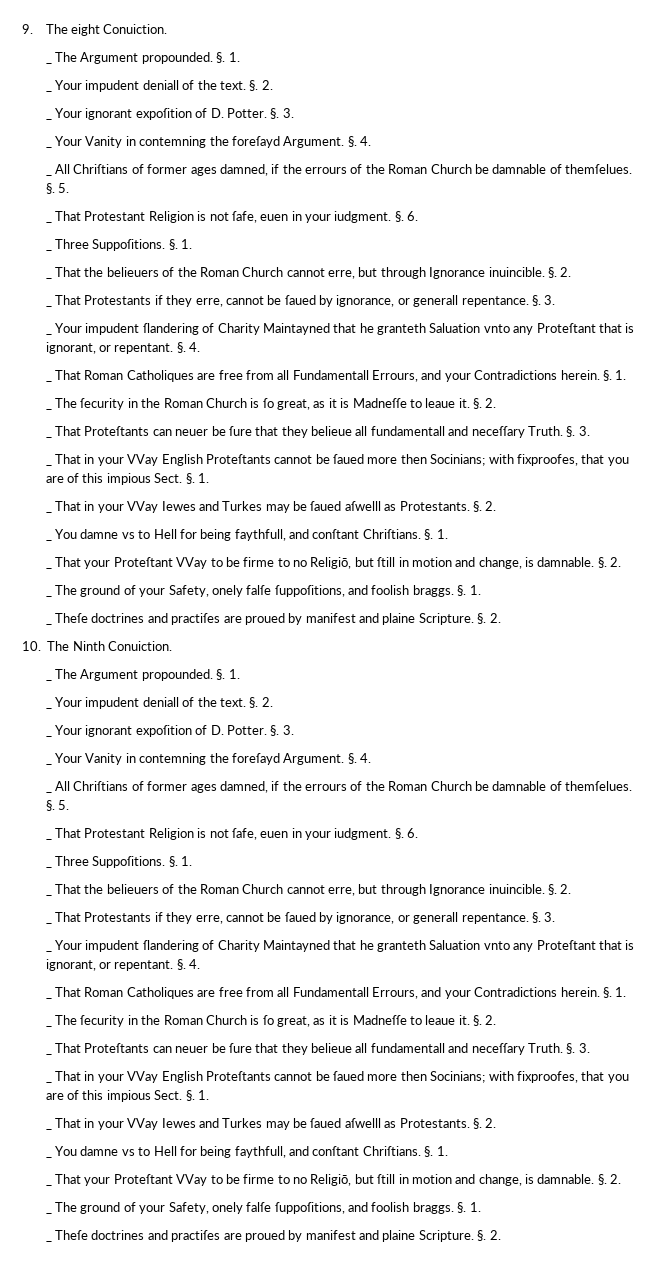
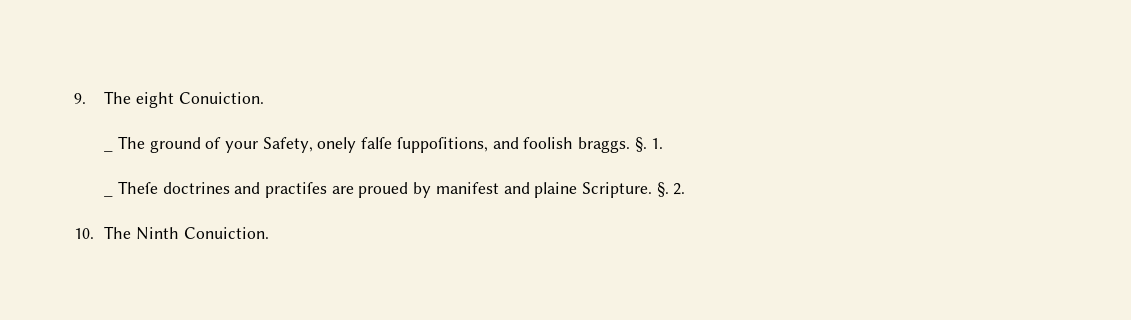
[45,62,52,64] [55,52,240,64] [45,90,52,92] [55,80,273,92] [45,118,52,120] [55,108,294,120] [45,146,52,148] [55,136,372,148] [45,174,52,176] [55,164,633,176] [45,183,70,194] [45,221,52,223] [55,211,419,223] [45,249,52,251] [55,239,193,251] [45,277,52,279] [55,267,572,279] [45,305,52,307] [55,295,556,307] [45,333,52,335] [55,323,635,335] [45,342,201,354] [45,380,52,382] [55,370,627,382] [45,408,52,410] [55,398,497,410] [45,436,52,438] [55,426,590,438] [45,464,52,466] [55,454,629,466] [45,473,209,485] [45,511,52,513] [55,501,497,513] [45,539,52,541] [55,529,448,541] [45,567,52,569] [55,557,622,569] // _ The Argument propounded. §. 1. // _ Your impudent deniall of the text. §. 2. // _ Your ignorant expoſition of D. Potter. §. 3. // _ Your Vanity in contemning the foreſayd Argument. §. 4. // _ All Chriſtians of former ages damned, if the errours of the Roman Church be damnable of themſelues. §. 5. // _ That Protestant Religion is not ſafe, euen in your iudgment. §. 6. // _ Three Suppoſitions. §. 1. // _ That the belieuers of the Roman Church cannot erre, but through Ignorance inuincible. §. 2. // _ That Protestants if they erre, cannot be ſaued by ignorance, or generall repentance. §. 3. // _ Your impudent ſlandering of Charity Maintayned that he granteth Saluation vnto any Proteſtant that is ignorant, or repentant. §. 4. // _ That Roman Catholiques are free from all Fundamentall Errours, and your Contradictions herein. §. 1. // _ The ſecurity in the Roman Church is ſo great, as it is Madneſſe to leaue it. §. 2. // _ That Proteſtants can neuer be ſure that they belieue all fundamentall and neceſſary Truth. §. 3. // _ That in your VVay English Proteſtants cannot be ſaued more then Socinians; with fixproofes, that you are of this impious Sect. §. 1. // _ That in your VVay Iewes and Turkes may be ſaued aſwelll as Protestants. §. 2. // _ You damne vs to Hell for being faythfull, and conſtant Chriſtians. §. 1. // _ That your Proteſtant VVay to be firme to no Religiō, but ſtill in motion and change, is damnable. §. 2. -> (264, 98) none
[45,679,52,681] [55,669,240,681] [45,707,52,709] [55,697,273,709] [45,735,52,737] [55,725,294,737] [45,763,52,765] [55,753,372,765] [45,791,52,793] [55,781,633,793] [45,800,70,811] [45,838,52,840] [55,828,419,840] [45,866,52,868] [55,856,193,868] [45,894,52,896] [55,884,572,896] [45,922,52,924] [55,912,556,924] [45,950,52,952] [55,940,635,952] [45,959,201,971] [45,997,52,999] [55,987,627,999] [45,1025,52,1027] [55,1015,497,1027] [45,1053,52,1055] [55,1043,590,1055] [45,1081,52,1083] [55,1071,629,1083] [45,1090,209,1102] [45,1128,52,1130] [55,1118,497,1130] [45,1156,52,1158] [55,1146,448,1158] [45,1184,52,1186] [55,1174,622,1186] [45,1212,52,1214] [55,1202,481,1214] [45,1240,52,1242] [55,1230,501,1242] // _ The Argument propounded. §. 1. // _ Your impudent deniall of the text. §. 2. // _ Your ignorant expoſition of D. Potter. §. 3. // _ Your Vanity in contemning the foreſayd Argument. §. 4. // _ All Chriſtians of former ages damned, if the errours of the Roman Church be damnable of themſelues. §. 5. // _ That Protestant Religion is not ſafe, euen in your iudgment. §. 6. // _ Three Suppoſitions. §. 1. // _ That the belieuers of the Roman Church cannot erre, but through Ignorance inuincible. §. 2. // _ That Protestants if they erre, cannot be ſaued by ignorance, or generall repentance. §. 3. // _ Your impudent ſlandering of Charity Maintayned that he granteth Saluation vnto any Proteſtant that is ignorant, or repentant. §. 4. // _ That Roman Catholiques are free from all Fundamentall Errours, and your Contradictions herein. §. 1. // _ The ſecurity in the Roman Church is ſo great, as it is Madneſſe to leaue it. §. 2. // _ That Proteſtants can neuer be ſure that they belieue all fundamentall and neceſſary Truth. §. 3. // _ That in your VVay English Proteſtants cannot be ſaued more then Socinians; with fixproofes, that you are of this impious Sect. §. 1. // _ That in your VVay Iewes and Turkes may be ſaued aſwelll as Protestants. §. 2. // _ You damne vs to Hell for being faythfull, and conſtant Chriſtians. §. 1. // _ That your Proteſtant VVay to be firme to no Religiō, but ſtill in motion and change, is damnable. §. 2. // _ The ground of your Safety, onely falſe ſuppoſitions, and foolish braggs. §. 1. // _ Theſe doctrines and practiſes are proued by manifest and plaine Scripture. §. 2. -> (269, 233) none

